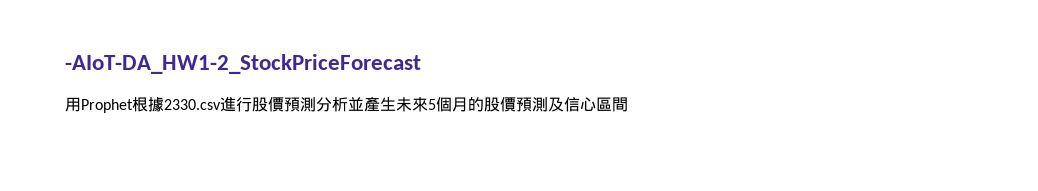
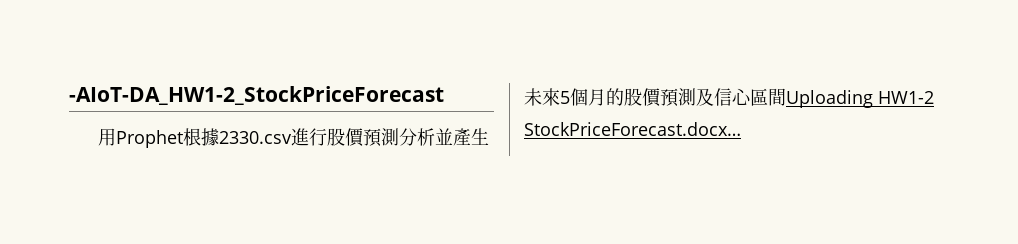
(628, 104) none -> [786,90,934,108] [524,122,741,136] Uploading HW1-2 StockPriceForecast.docx…

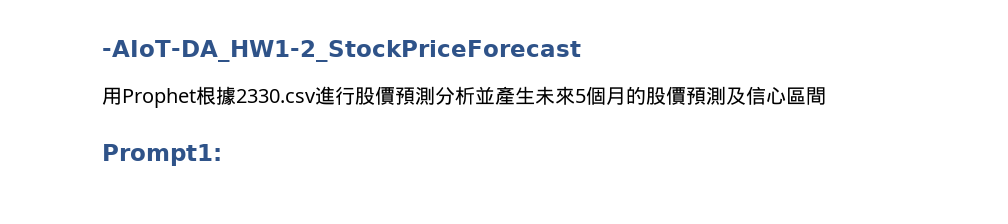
[786,90,934,108] [524,122,741,136] Uploading HW1-2 StockPriceForecast.docx… -> [102,144,222,166] // Prompt1:

